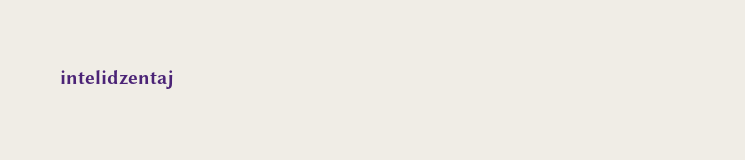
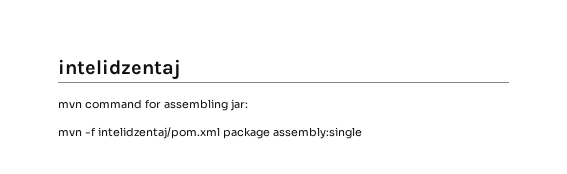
(174, 79) none -> [58,99,248,111] [58,127,362,139] // mvn command for assembling jar: // mvn -f intelidzentaj/pom.xml package assembly:single

